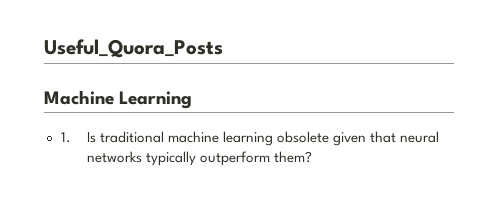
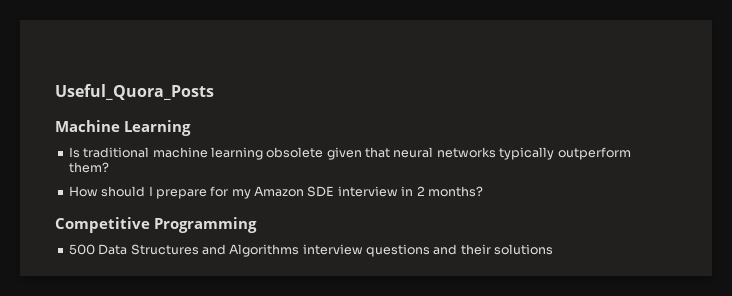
[60,132,71,143] 1. -> (192, 128) none
(313, 157) none -> [68,186,483,199] [55,217,258,233] [68,244,554,257] // How should I prepare for my Amazon SDE interview in 2 months? // Competitive Programming // 500 Data Structures and Algorithms interview questions and their solutions

